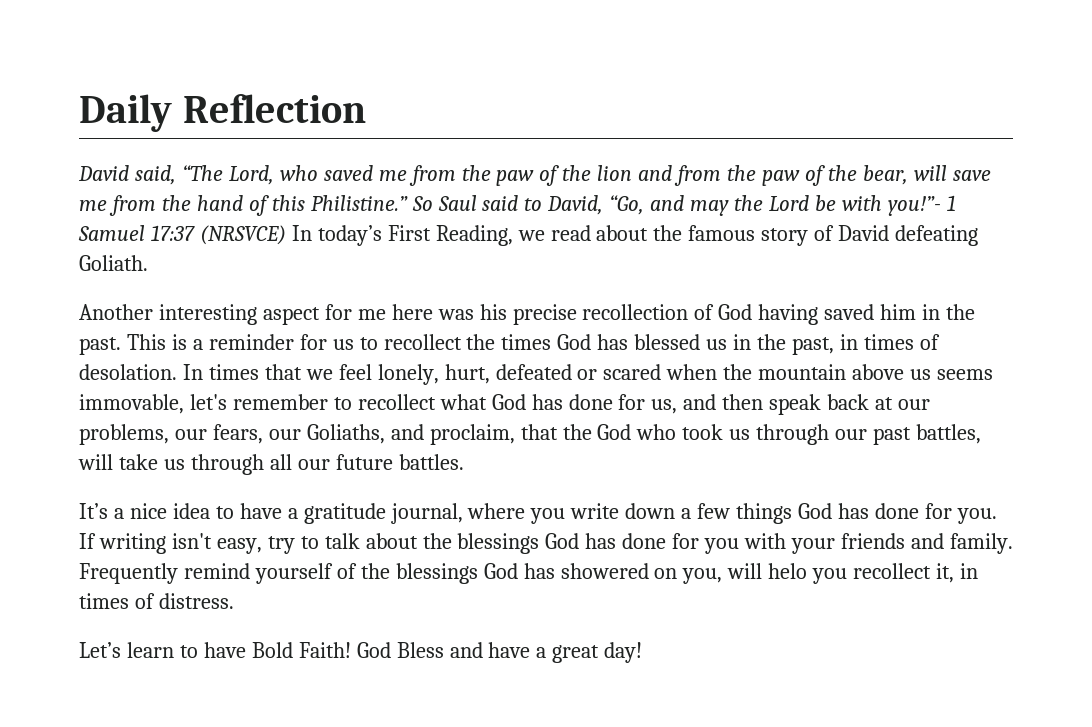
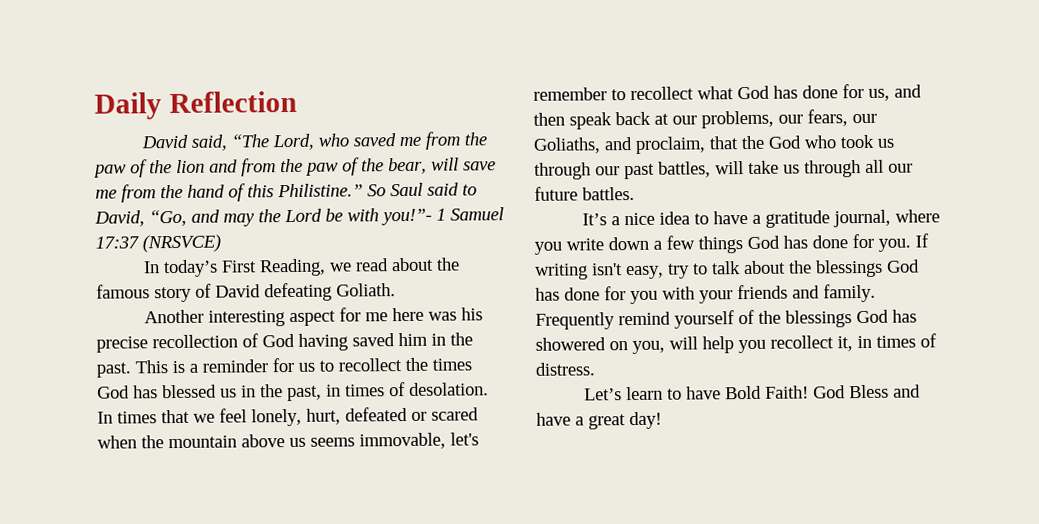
(286, 235) none -> (221, 243) //
[768,563,808,579] helo -> [702,336,734,354] help

